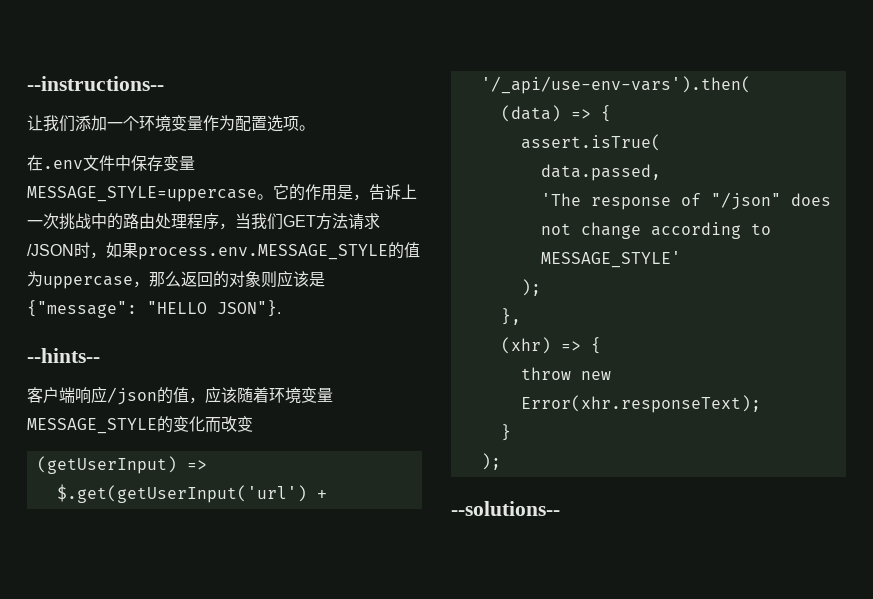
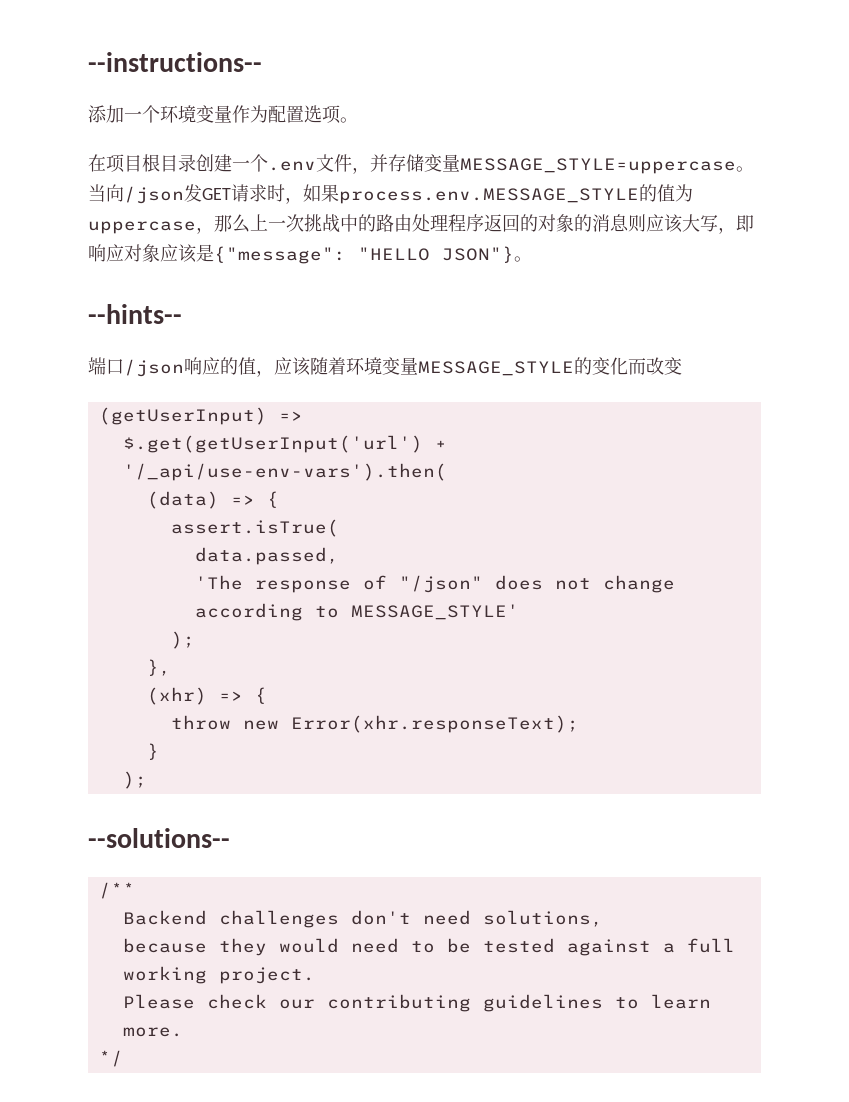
[27,115,75,132] 让我们 -> (262, 62) none
[43,155,195,171] [27,184,401,202] .env文件中保存变量MESSAGE_STYLE=uppercase。它的作用是，告诉 -> [106,154,754,174] [88,184,693,204] [88,214,250,234] 项目根目录创建一个.env文件，并存储变量MESSAGE_STYLE=uppercase。当向/json发GET请求时，如果process.env.MESSAGE_STYLE的值为uppercase，那么
[219,213,380,230] [27,242,420,260] [27,271,277,289] ，当我们GET方法请求/JSON时，如果process.env.MESSAGE_STYLE的值为uppercase，那么返回的对象则 -> [484,214,754,234] [88,244,160,262] 返回的对象的消息则应该大写，即响应对象
[217,300,281,317] JSON"}. -> [442,246,532,263] JSON"}。
[27,386,157,405] 客户端响应/json -> [88,357,220,377] 端口/json响应
(560, 508) none -> [98,882,135,899] [122,910,603,928] [122,938,735,956] [122,966,315,984] [122,994,711,1012] [122,1027,183,1037] [98,1050,123,1067] // /** // Backend challenges don't need solutions, // because they would need to be tested against a full working project. // Please check our contributing guidelines to learn more. // */

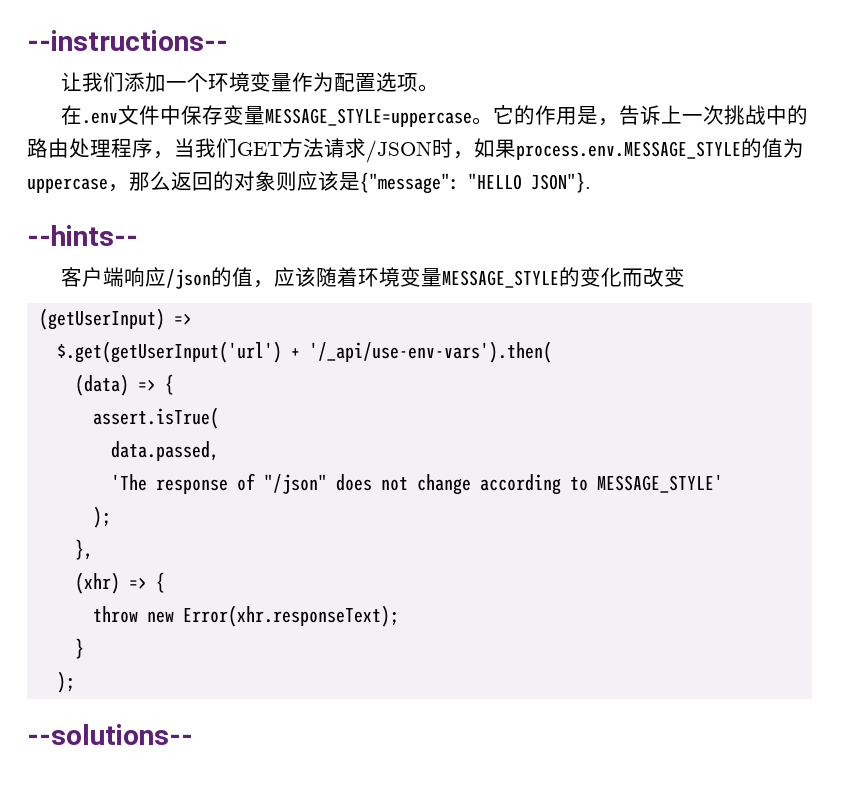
(262, 62) none -> [60,72,124,92] 让我们
[106,154,754,174] [88,184,693,204] [88,214,250,234] 项目根目录创建一个.env文件，并存储变量MESSAGE_STYLE=uppercase。当向/json发GET请求时，如果process.env.MESSAGE_STYLE的值为uppercase，那么 -> [81,105,661,127] .env文件中保存变量MESSAGE_STYLE=uppercase。它的作用是，告诉
[484,214,754,234] [88,244,160,262] 返回的对象的消息则应该大写，即响应对象 -> [153,138,804,163] [27,171,297,193] ，当我们GET方法请求/JSON时，如果process.env.MESSAGE_STYLE的值为uppercase，那么返回的对象则
[442,246,532,263] JSON"}。 -> [531,172,591,193] JSON"}.
[88,357,220,377] 端口/json响应 -> [60,267,211,289] 客户端响应/json
[98,882,135,899] [122,910,603,928] [122,938,735,956] [122,966,315,984] [122,994,711,1012] [122,1027,183,1037] [98,1050,123,1067] // /** // Backend challenges don't need solutions, // because they would need to be tested against a full working project. // Please check our contributing guidelines to learn more. // */ -> (193, 734) none

